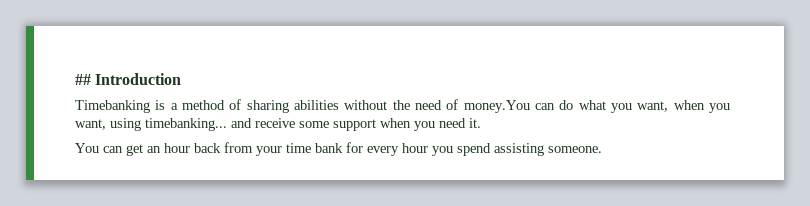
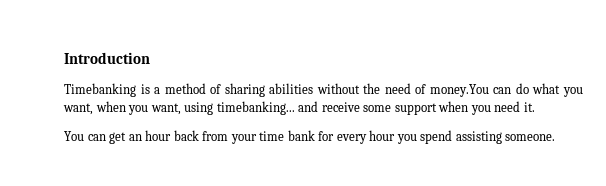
[75,74,91,85] ## -> (64, 58) none

